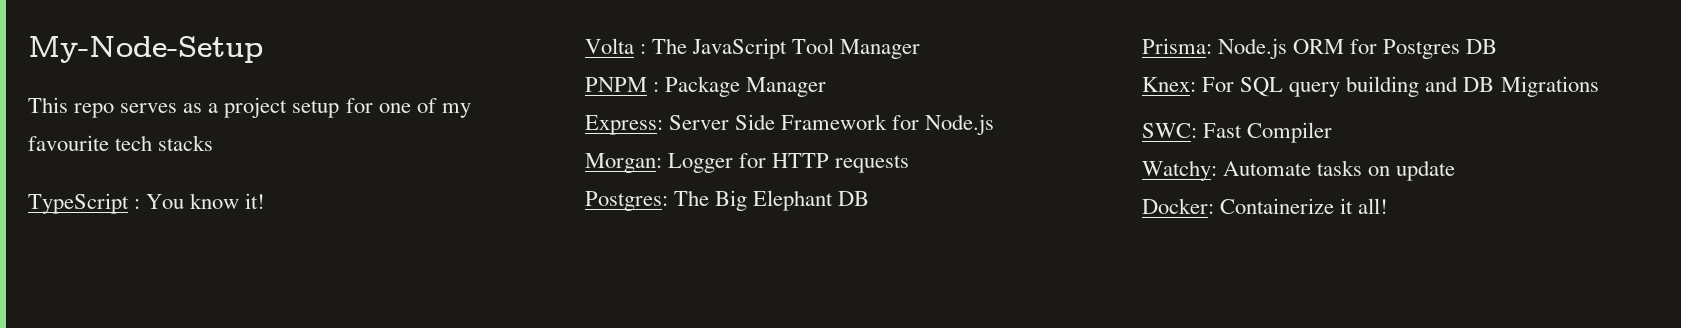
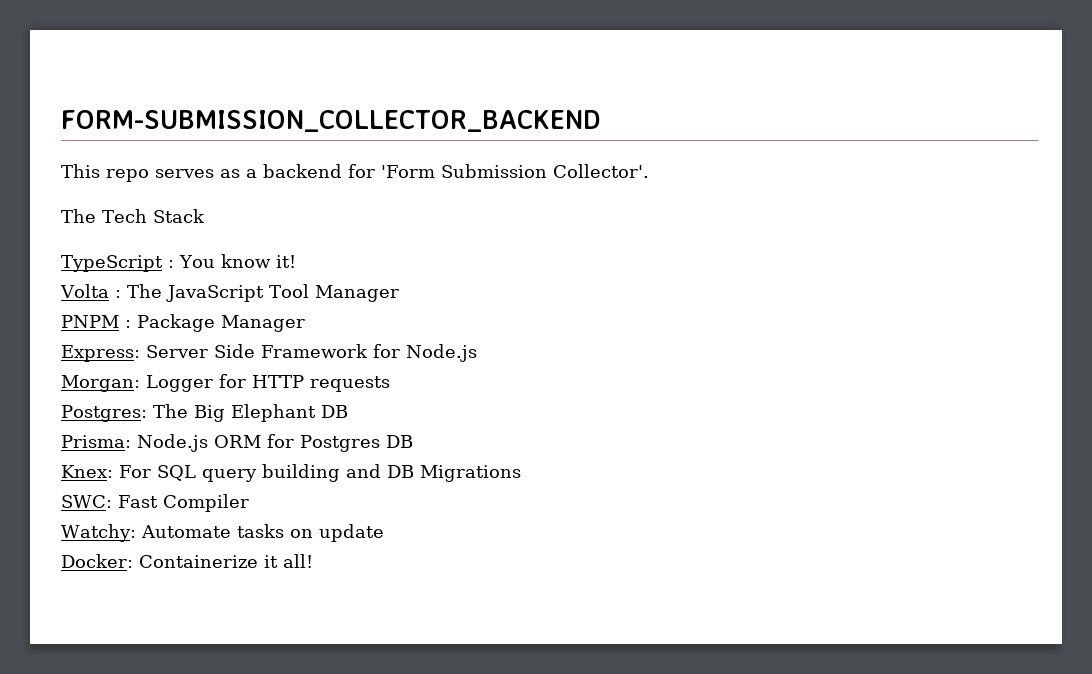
[28,36,263,63] My-Node-Setup -> [61,110,601,132] FORM-SUBMISSION_COLLECTOR_BACKEND
[224,97,471,118] [28,135,214,151] project setup for one of my favourite tech stacks -> [263,164,649,178] [61,209,205,223] backend for 'Form Submission Collector'. // The Tech Stack

